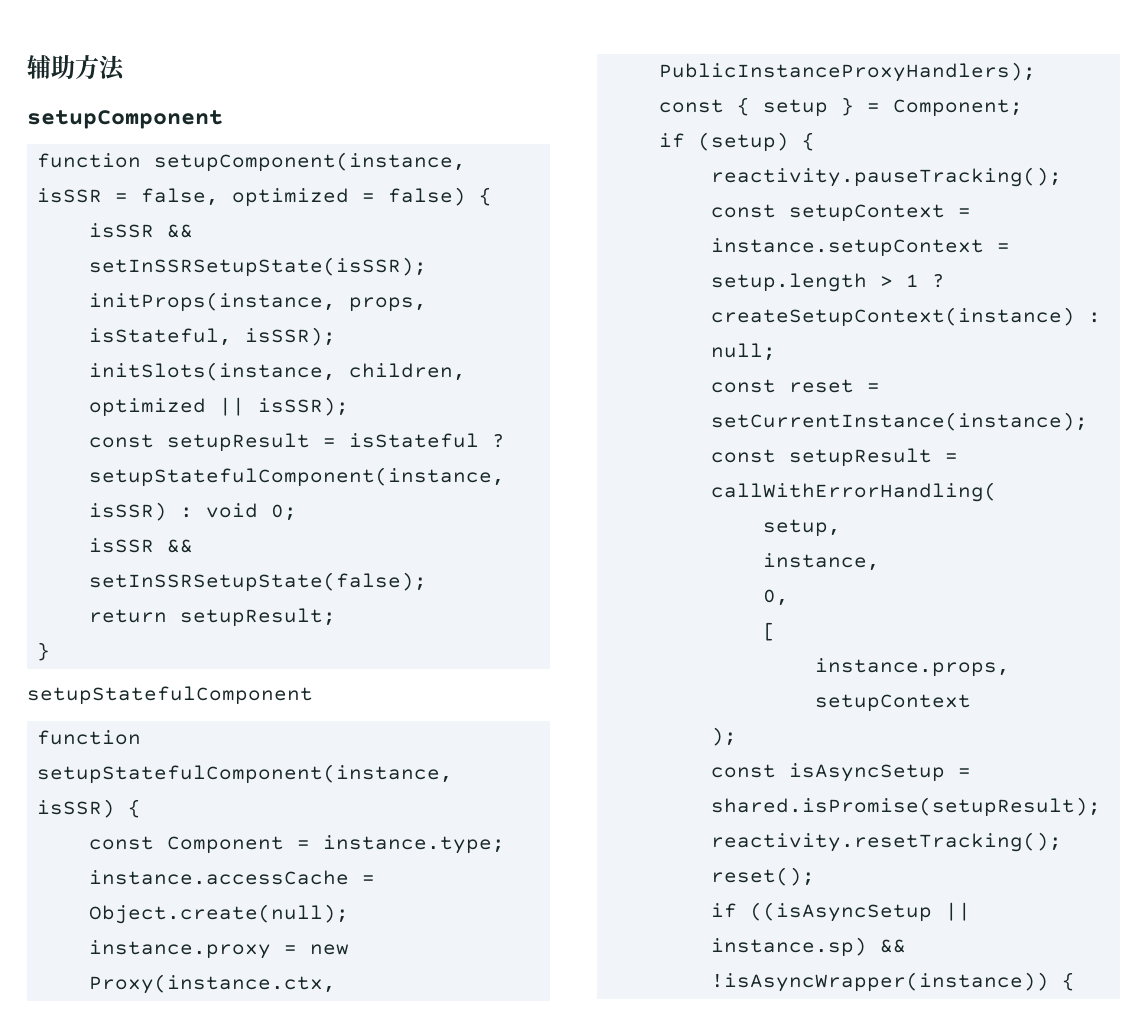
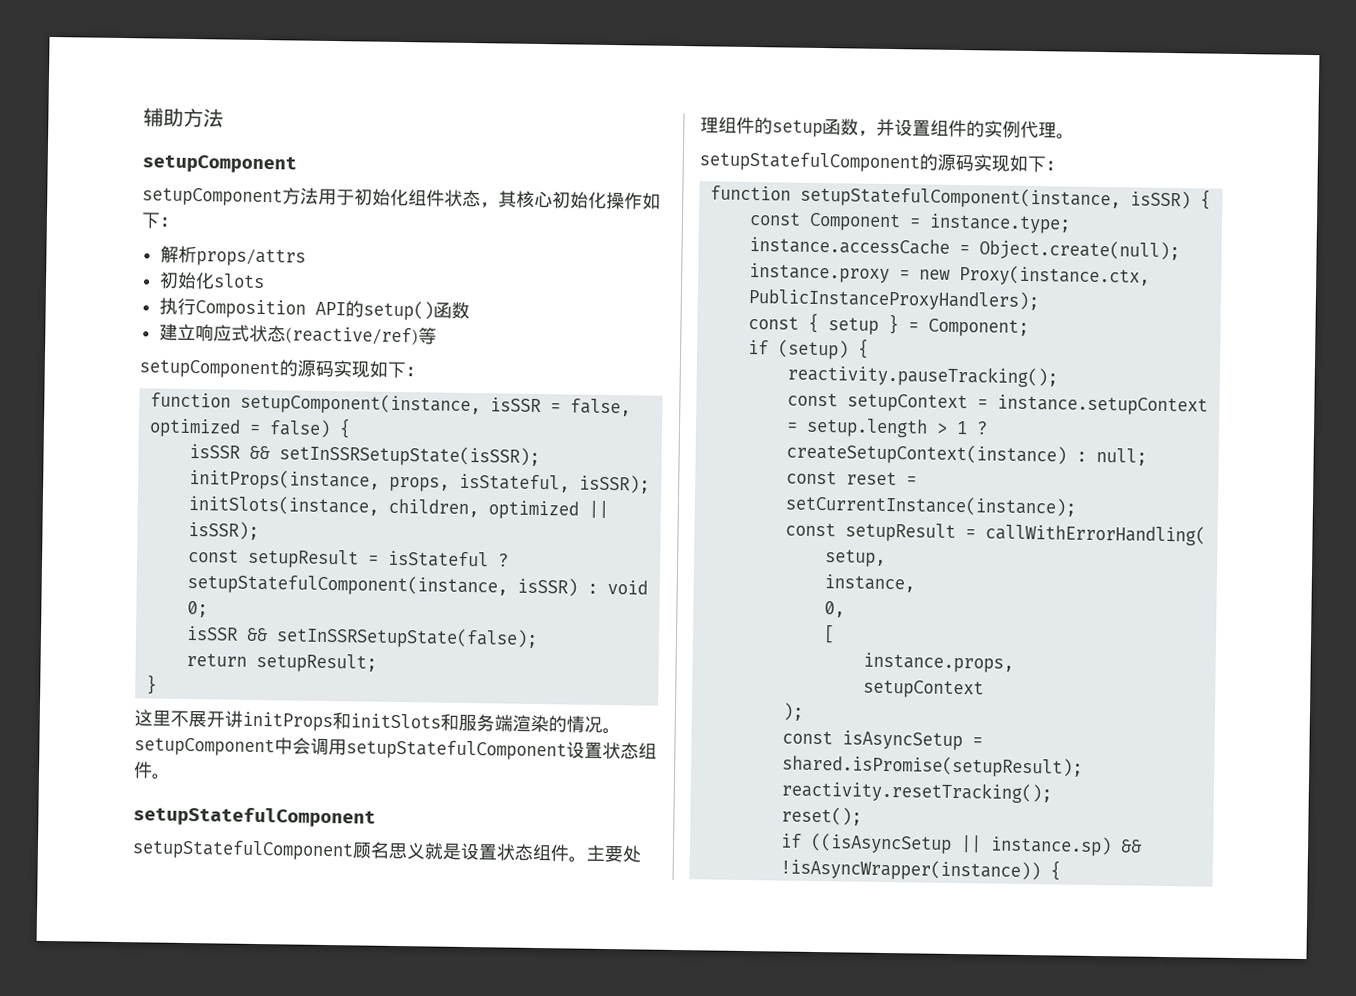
(223, 119) none -> [142,187,661,210] [141,212,178,229] [160,245,307,267] [159,271,266,290] [159,297,471,321] [159,323,438,346] [139,359,424,379] // setupComponent方法用于初始化组件状态，其核心初始化操作如下： // 解析props/attrs // 初始化slots // 执行Composition API的setup()函数 // 建立响应式状态(reactive/ref)等 // setupComponent的源码实现如下：
[27,686,313,705] setupStatefulComponent -> [134,709,621,735] [134,737,657,761] [133,761,171,780] [133,806,376,828] [132,839,642,863] [700,116,1075,140] [699,151,1064,173] 这里不展开讲initProps和initSlots和服务端渲染的情况。setupComponent中会调用setupStatefulComponent设置状态组件。 // setupStatefulComponent // setupStatefulComponent顾名思义就是设置状态组件。主要处理组件的setup函数，并设置组件的实例代理。 // setupStatefulComponent的源码实现如下：

